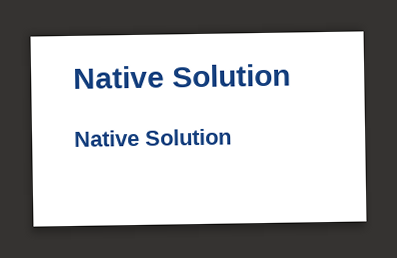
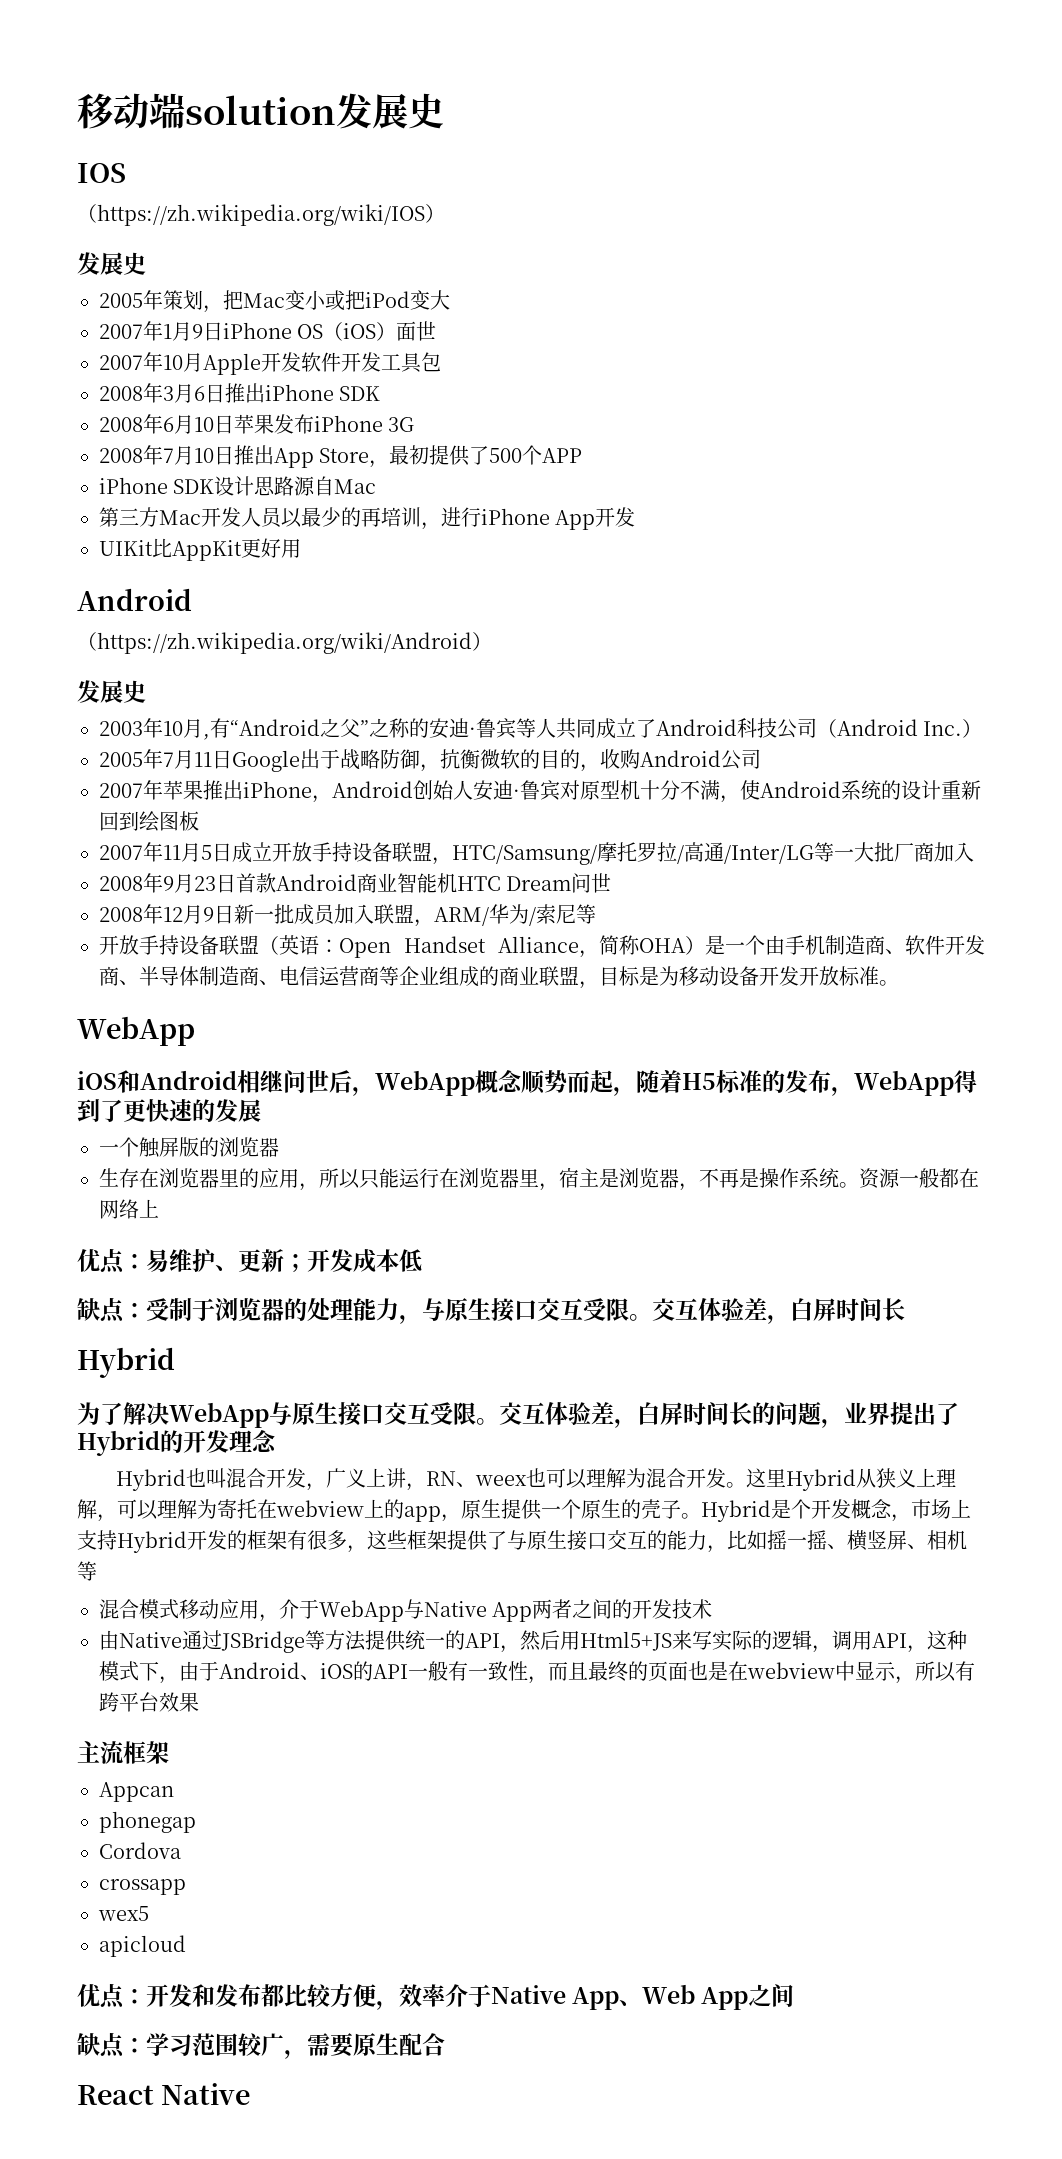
[73,63,292,89] [74,128,232,147] Native Solution // Native Solution -> [77,93,444,129] [77,163,126,183] [77,204,445,226] [77,252,146,275] [99,290,450,313] [99,321,437,341] [99,352,441,375] [99,383,381,403] [99,414,415,434] [99,445,583,468] [99,476,377,496] [99,507,636,530] [99,538,301,561] [77,588,192,611] [77,632,492,654] [77,680,146,703] [99,718,983,740] [99,749,761,772] [99,780,981,803] [99,811,199,832] [99,842,974,865] [99,873,612,893] [99,904,596,927] [99,935,985,958] [99,966,899,989] [77,1016,195,1046] [77,1070,977,1096] [77,1099,261,1122] [99,1137,279,1158] [99,1167,979,1191] [99,1199,159,1219] [77,1248,422,1274] [77,1297,905,1324] [77,1347,175,1378] [77,1401,959,1428] [77,1430,277,1456] [116,1468,957,1491] [77,1499,971,1522] [77,1530,967,1553] [77,1561,97,1581] [99,1599,713,1622] [99,1630,967,1653] [99,1661,975,1684] [99,1692,199,1712] [77,1741,169,1764] [99,1782,174,1802] [99,1811,196,1833] [99,1842,181,1859] [99,1878,186,1895] [98,1906,149,1921] [99,1935,186,1957] [77,1983,795,2010] [77,2032,445,2059] [77,2083,251,2105] 移动端solution发展史 // IOS // （https://zh.wikipedia.org/wiki/IOS） // 发展史 // 2005年策划，把Mac变小或把iPod变大 // 2007年1月9日iPhone OS（iOS）面世 // 2007年10月Apple开发软件开发工具包 // 2008年3月6日推出iPhone SDK // 2008年6月10日苹果发布iPhone 3G // 2008年7月10日推出App Store，最初提供了500个APP // iPhone SDK设计思路源自Mac // 第三方Mac开发人员以最少的再培训，进行iPhone App开发 // UIKit比AppKit更好用 // Android // （https://zh.wikipedia.org/wiki/Android） // 发展史 // 2003年10月,有“Android之父”之称的安迪·鲁宾等人共同成立了Android科技公司（Android Inc.） // 2005年7月11日Google出于战略防御，抗衡微软的目的，收购Android公司 // 2007年苹果推出iPhone，Android创始人安迪·鲁宾对原型机十分不满，使Android系统的设计重新回到绘图板 // 2007年11月5日成立开放手持设备联盟，HTC/Samsung/摩托罗拉/高通/Inter/LG等一大批厂商加入 // 2008年9月23日首款Android商业智能机HTC Dream问世 // 2008年12月9日新一批成员加入联盟，ARM/华为/索尼等 // 开放手持设备联盟（英语：Open Handset Alliance，简称OHA）是一个由手机制造商、软件开发商、半导体制造商、电信运营商等企业组成的商业联盟，目标是为移动设备开发开放标准。 // WebApp // iOS和Android相继问世后，WebApp概念顺势而起，随着H5标准的发布，WebApp得到了更快速的发展 // 一个触屏版的浏览器 // 生存在浏览器里的应用，所以只能运行在浏览器里，宿主是浏览器，不再是操作系统。资源一般都在网络上 // 优点：易维护、更新；开发成本低 // 缺点：受制于浏览器的处理能力，与原生接口交互受限。交互体验差，白屏时间长 // Hybrid // 为了解决WebApp与原生接口交互受限。交互体验差，白屏时间长的问题，业界提出了Hybrid的开发理念 // Hybrid也叫混合开发，广义上讲，RN、weex也可以理解为混合开发。这里Hybrid从狭义上理解，可以理解为寄托在webview上的app，原生提供一个原生的壳子。Hybrid是个开发概念，市场上支持Hybrid开发的框架有很多，这些框架提供了与原生接口交互的能力，比如摇一摇、横竖屏、相机等 // 混合模式移动应用，介于WebApp与Native App两者之间的开发技术 // 由Native通过JSBridge等方法提供统一的API，然后用Html5+JS来写实际的逻辑，调用API，这种模式下，由于Android、iOS的API一般有一致性，而且最终的页面也是在webview中显示，所以有跨平台效果 // 主流框架 // Appcan // phonegap // Cordova // crossapp // wex5 // apicloud // 优点：开发和发布都比较方便，效率介于Native App、Web App之间 // 缺点：学习范围较广，需要原生配合 // React Native

